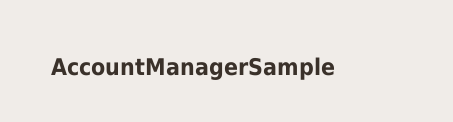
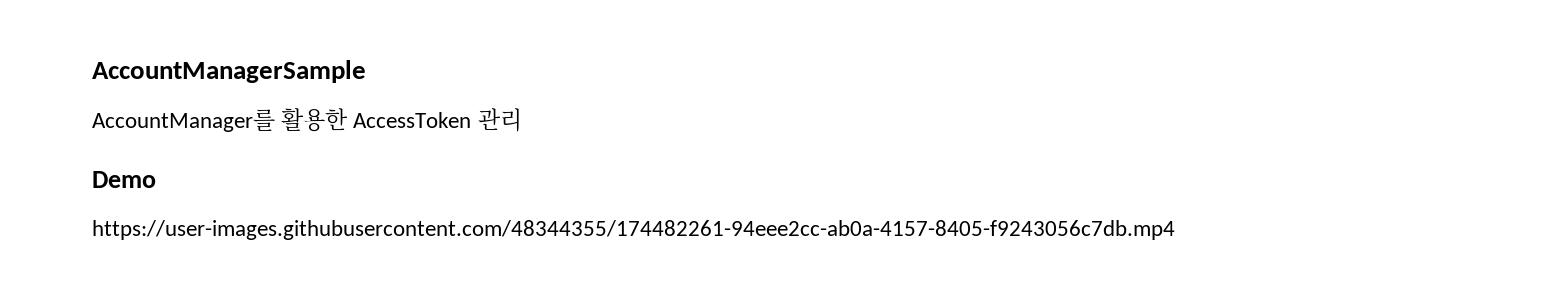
(335, 68) none -> [92,108,522,132] [92,171,156,188] [92,220,1175,240] // AccountManager를 활용한 AccessToken 관리 // Demo // https://user-images.githubusercontent.com/48344355/174482261-94eee2cc-ab0a-4157-8405-f9243056c7db.mp4

